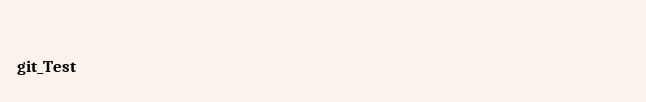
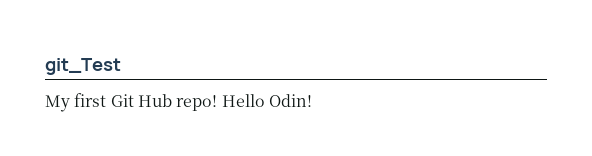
(77, 67) none -> [45,93,312,112] // My first Git Hub repo! Hello Odin!

